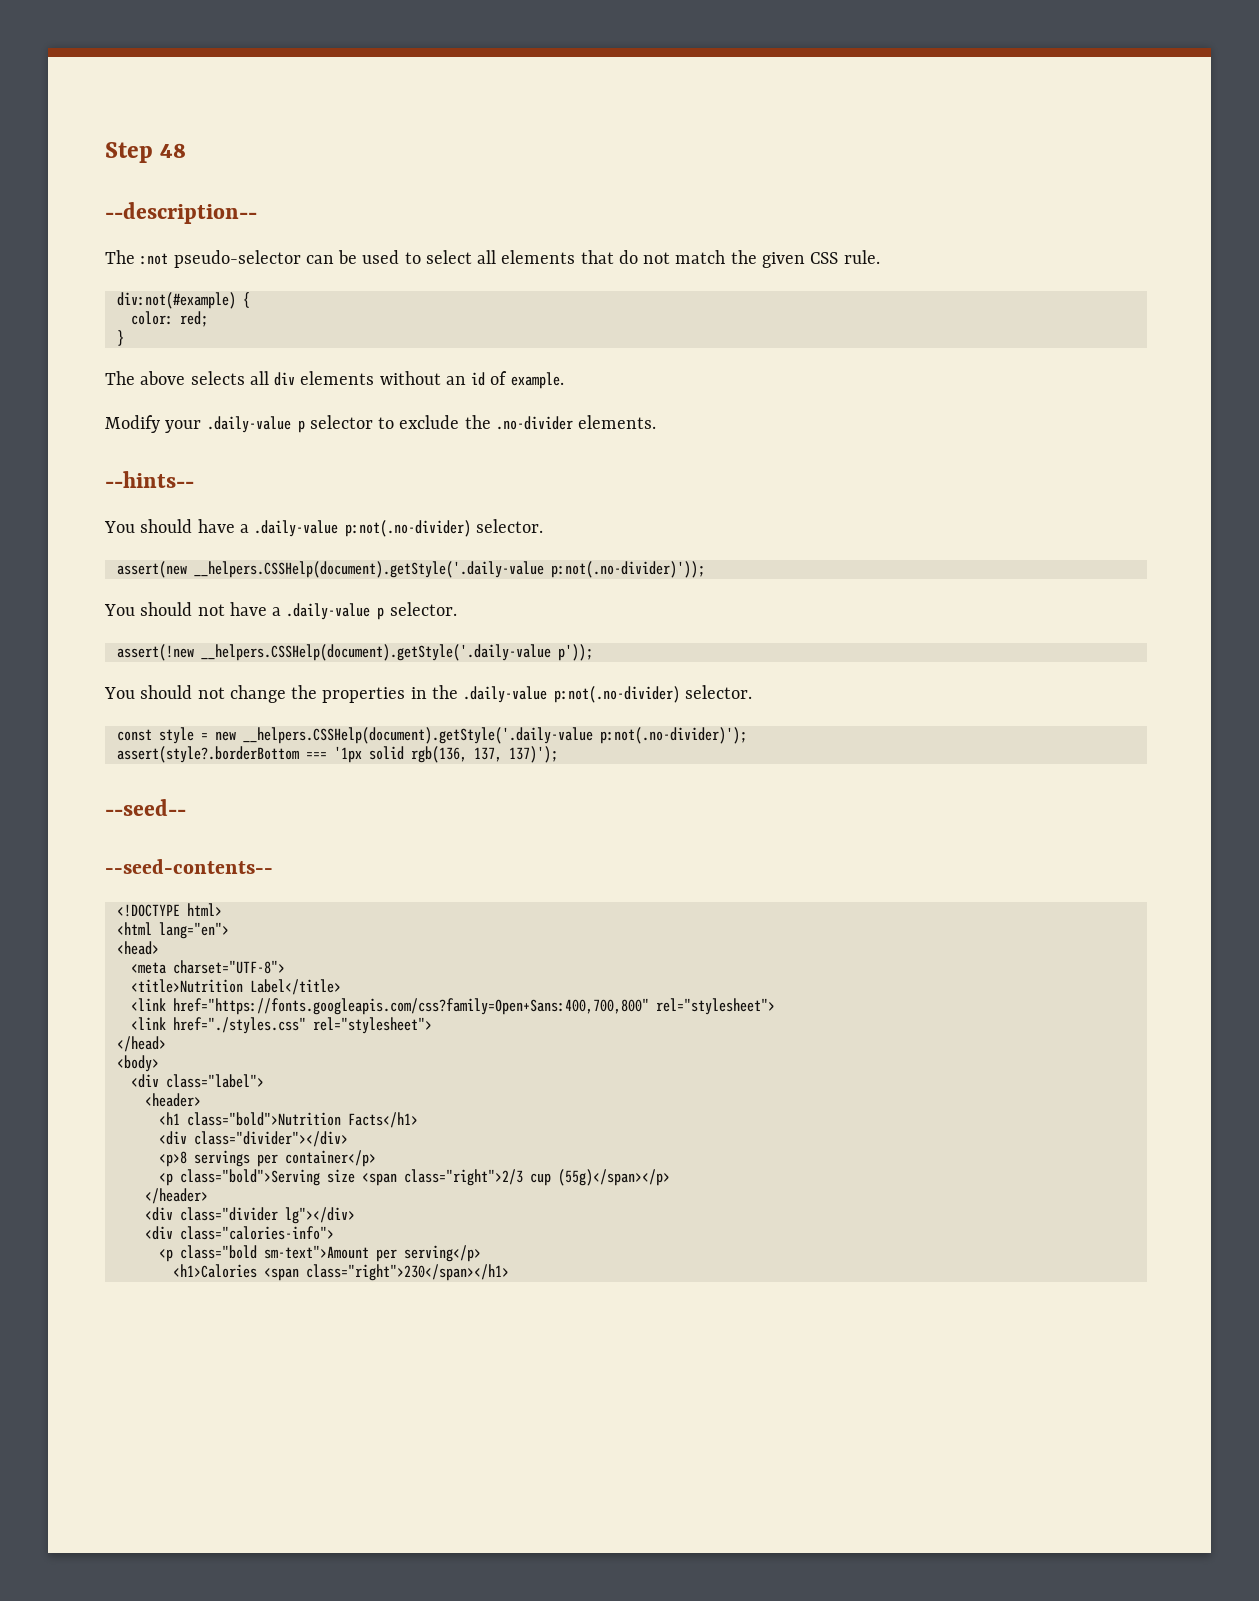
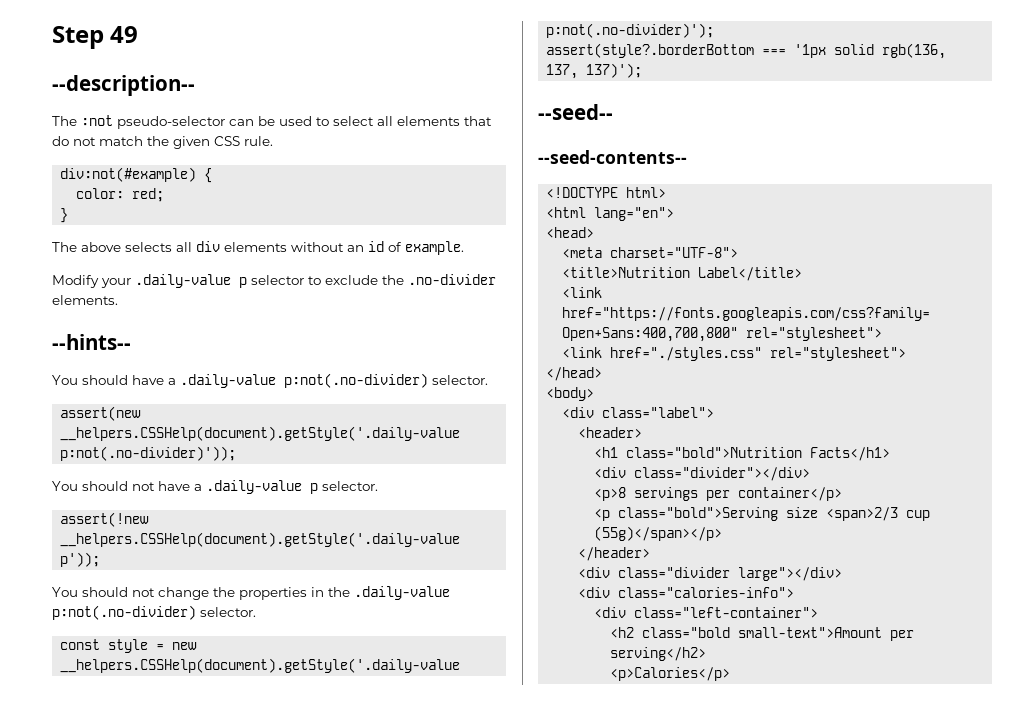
[160,143,187,158] 48 -> [110,26,139,43] 49
[361,1169,523,1186] <span class="right">2/3 -> [826,507,899,521] <span>2/3
[284,1207,355,1224] lg"></div> -> [738,567,843,581] large"></div>
[158,1245,481,1262] [172,1264,509,1281] <p class="bold sm-text">Amount per serving</p> // <h1>Calories <span class="right">230</span></h1> -> [594,607,819,618] [610,627,915,641] [610,647,707,661] [610,667,731,681] <div class="left-container"> // <h2 class="bold small-text">Amount per serving</h2> // <p>Calories</p>

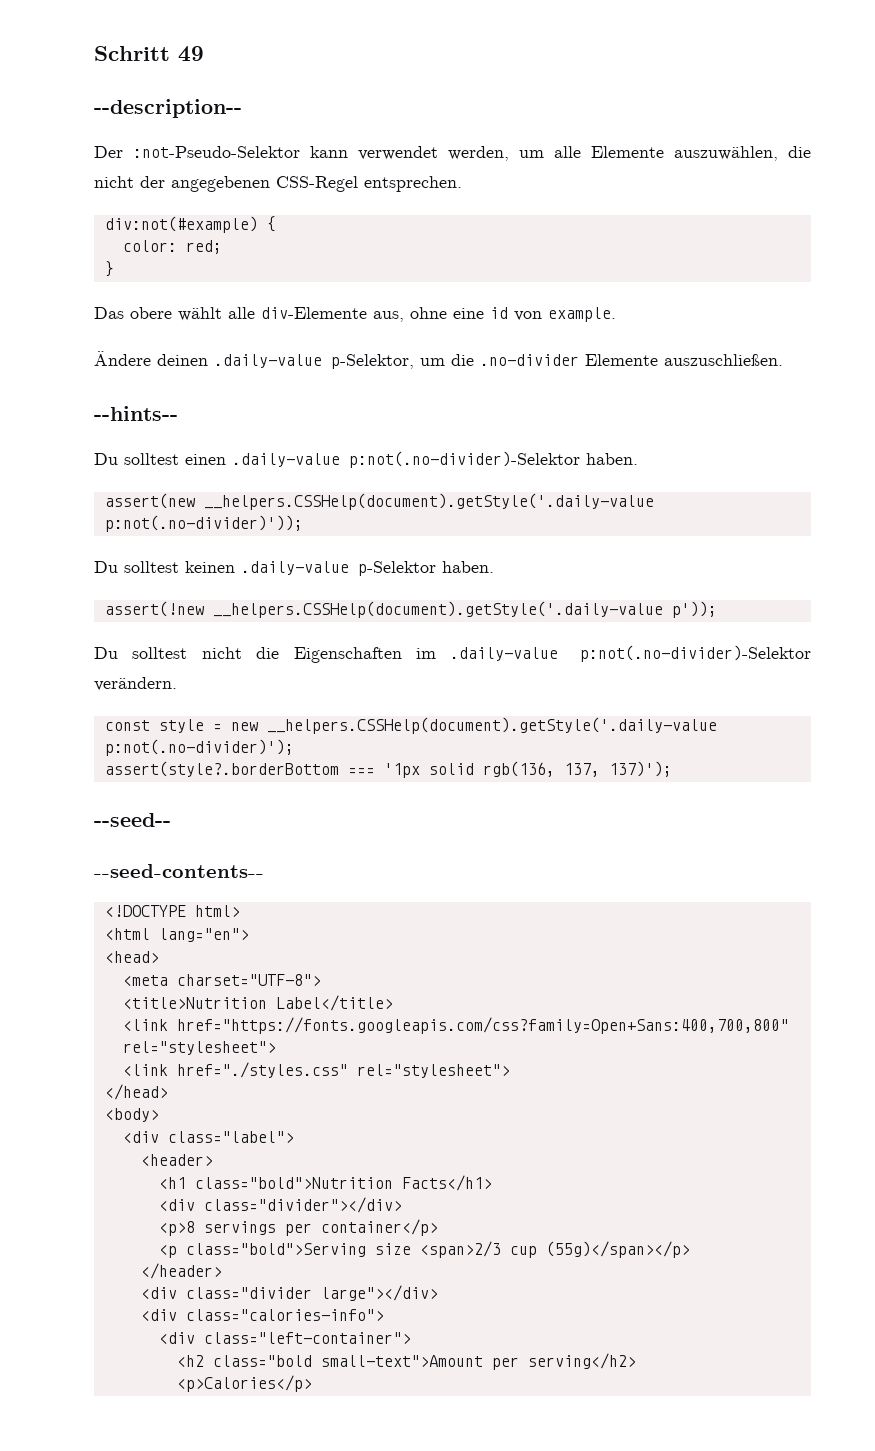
[52,26,104,49] Step -> [94,46,170,61] Schritt
[52,115,492,129] [52,136,273,149] The :not pseudo-selector can be used to select all elements that do not match the given CSS rule. -> [94,146,811,161] [94,176,462,192] Der :not-Pseudo-Selektor kann verwendet werden, um alle Elemente auszuwählen, die nicht der angegebenen CSS-Regel entsprechen.
[52,241,464,255] [52,274,496,288] [52,295,118,305] [52,334,131,350] [52,373,488,388] [60,406,142,421] [60,426,461,441] [60,446,237,461] [52,480,378,494] [60,512,150,527] [60,532,461,547] [60,552,101,567] [52,586,450,600] [52,605,256,620] The above selects all div elements without an id of example. // Modify your .daily-value p selector to exclude the .no-divider elements. // --hints-- // You should have a .daily-value p:not(.no-divider) selector. // assert(new __helpers.CSSHelp(document).getStyle('.daily-value p:not(.no-divider)')); // You should not have a .daily-value p selector. // assert(!new __helpers.CSSHelp(document).getStyle('.daily-value p')); // You should not change the properties in the .daily-value p:not(.no-divider) selector. -> [94,307,616,322] [94,351,783,369] [94,406,178,421] [94,451,638,468] [104,493,654,510] [104,515,303,532] [94,561,494,576] [104,601,717,618] [94,645,811,663] [94,677,177,691] Das obere wählt alle div-Elemente aus, ohne eine id von example. // Ändere deinen .daily-value p-Selektor, um die .no-divider Elemente auszuschließen. // --hints-- // Du solltest einen .daily-value p:not(.no-divider)-Selektor haben. // assert(new __helpers.CSSHelp(document).getStyle('.daily-value p:not(.no-divider)')); // Du solltest keinen .daily-value p-Selektor haben. // assert(!new __helpers.CSSHelp(document).getStyle('.daily-value p')); // Du solltest nicht die Eigenschaften im .daily-value p:not(.no-divider)-Selektor verändern.

